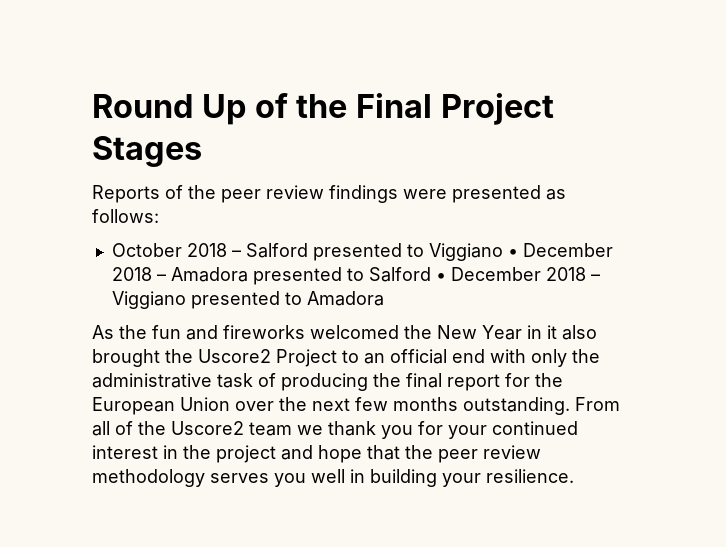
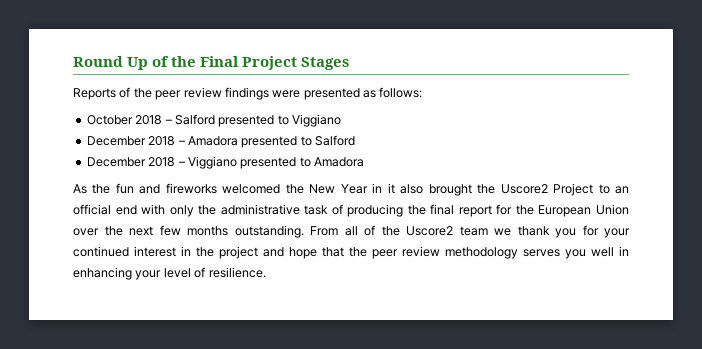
[507,249,518,257] • -> (341, 120) //
[435,273,446,281] • -> (355, 140) //
[370,469,481,487] building your -> [73,267,206,280] enhancing your level of

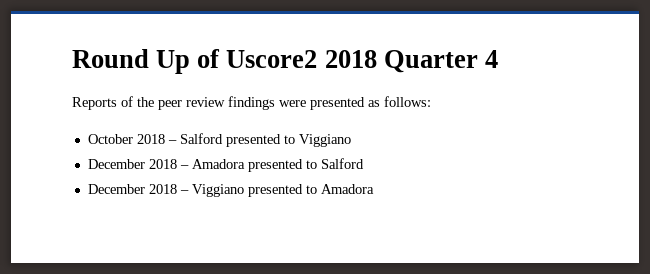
[171,56,350,70] the Final Project Stages -> [226,50,498,73] Uscore2 2018 Quarter 4
[73,183,630,196] [73,204,630,217] [73,225,630,238] [73,246,629,259] [73,267,266,280] // As the fun and fireworks welcomed the New Year in it also brought the Uscore2 Project to an official end with only the administrative task of producing the final report for the European Union over the next few months outstanding. From all of the Uscore2 team we thank you for your continued interest in the project and hope that the peer review methodology serves you well in enhancing your level of resilience. -> (374, 189) none

